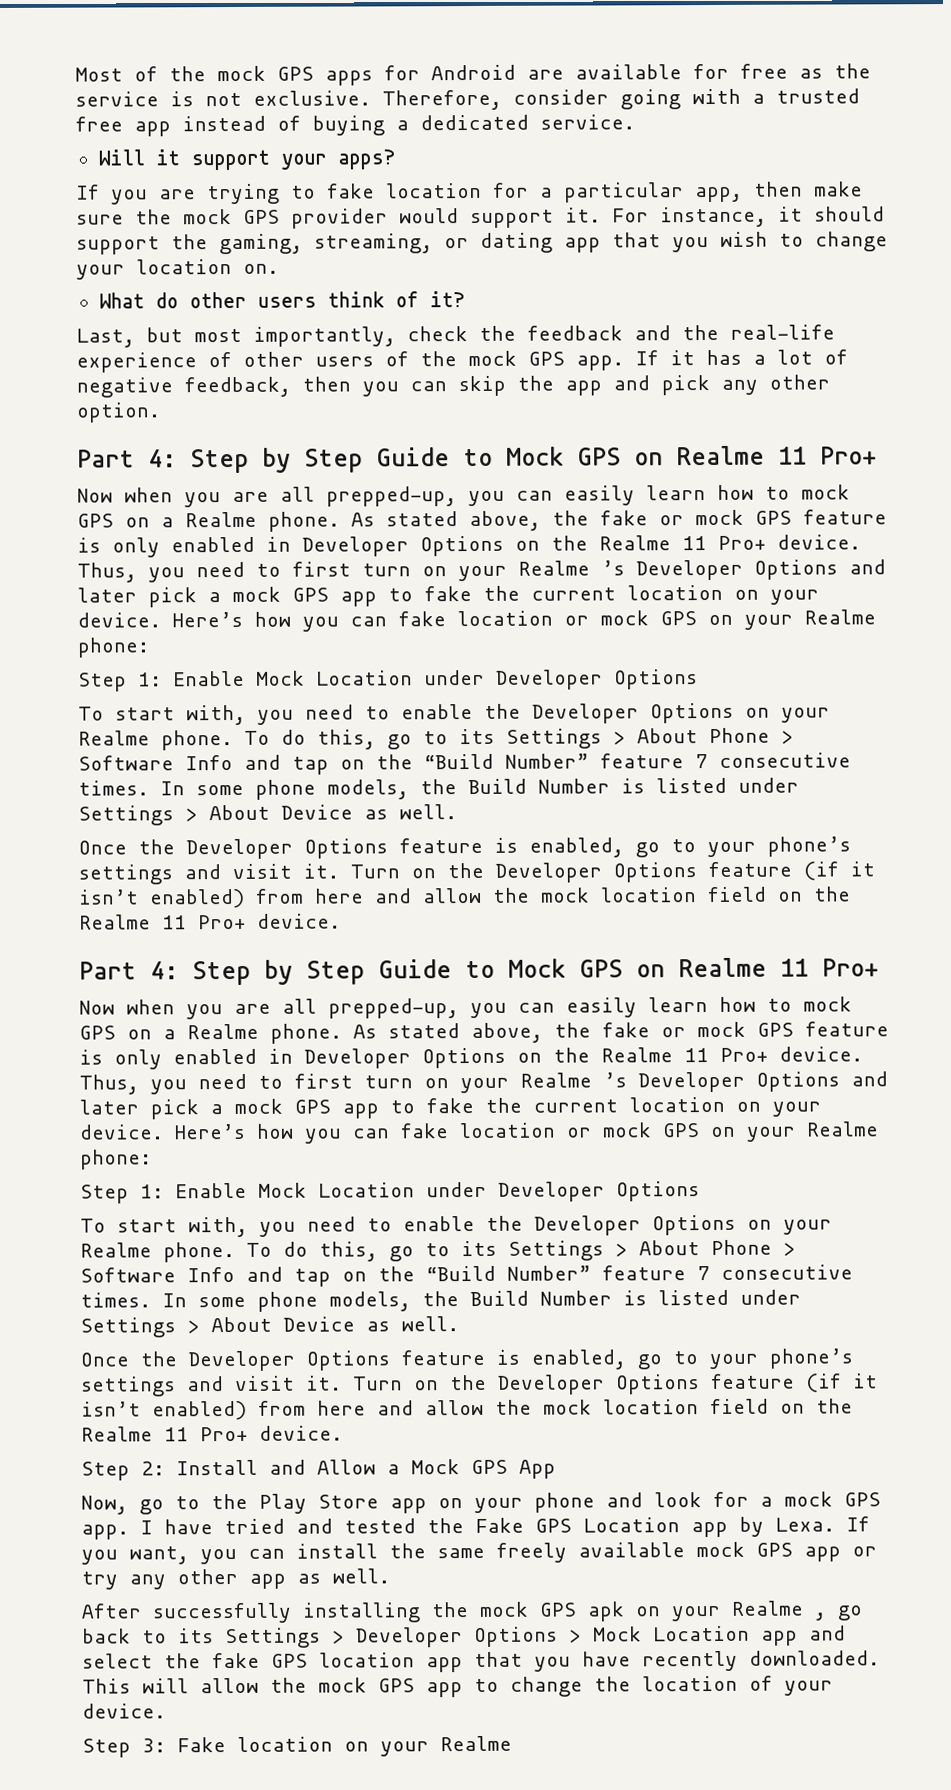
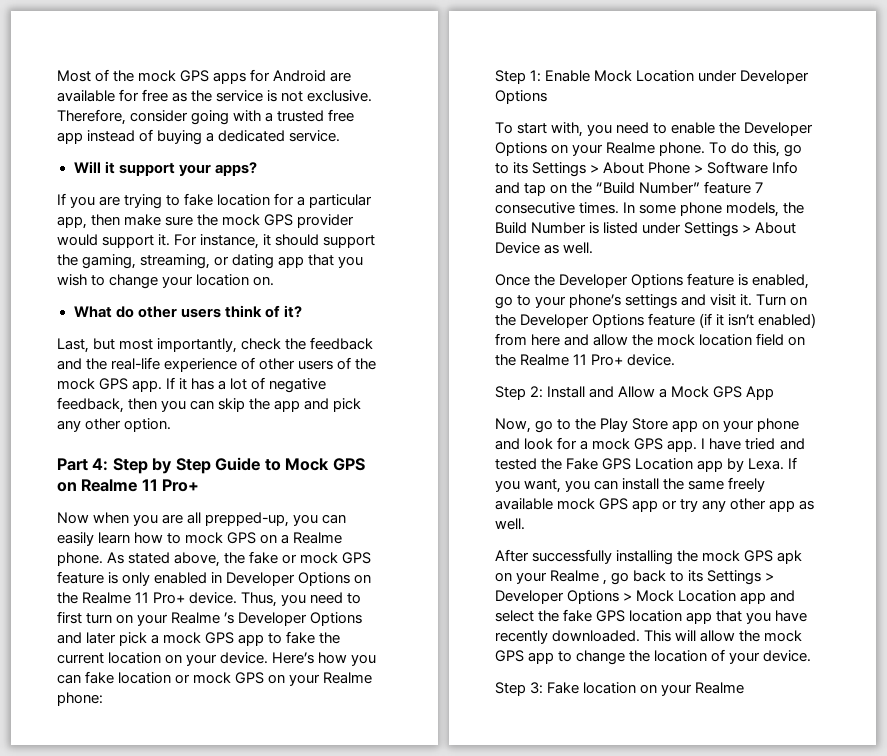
[79,957,879,986] [79,996,852,1020] [79,1021,889,1044] [79,1046,863,1070] [79,1071,888,1095] [79,1096,821,1120] [79,1121,879,1144] [80,1149,152,1170] [80,1181,700,1204] [80,1214,832,1238] [80,1239,796,1263] [80,1264,853,1287] [80,1289,801,1312] [80,1316,459,1338] [80,1348,853,1372] [81,1373,878,1397] [81,1398,853,1421] [81,1425,343,1442] // Part 4: Step by Step Guide to Mock GPS on Realme 11 Pro+ // Now when you are all prepped-up, you can easily learn how to mock GPS on a Realme phone. As stated above, the fake or mock GPS feature is only enabled in Developer Options on the Realme 11 Pro+ device. Thus, you need to first turn on your Realme ’s Developer Options and later pick a mock GPS app to fake the current location on your device. Here’s how you can fake location or mock GPS on your Realme phone: // Step 1: Enable Mock Location under Developer Options // To start with, you need to enable the Developer Options on your Realme phone. To do this, go to its Settings > About Phone > Software Info and tap on the “Build Number” feature 7 consecutive times. In some phone models, the Build Number is listed under Settings > About Device as well. // Once the Developer Options feature is enabled, go to your phone’s settings and visit it. Turn on the Developer Options feature (if it isn’t enabled) from here and allow the mock location field on the Realme 11 Pro+ device. -> (676, 360) none

